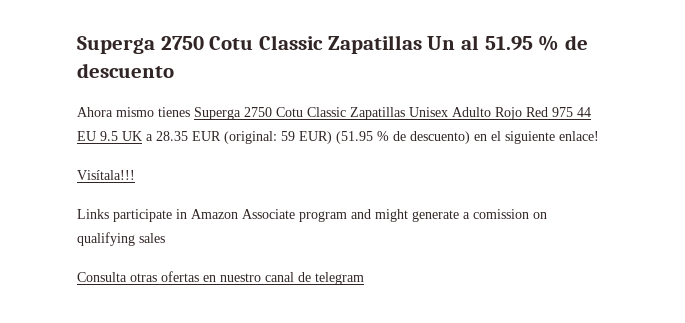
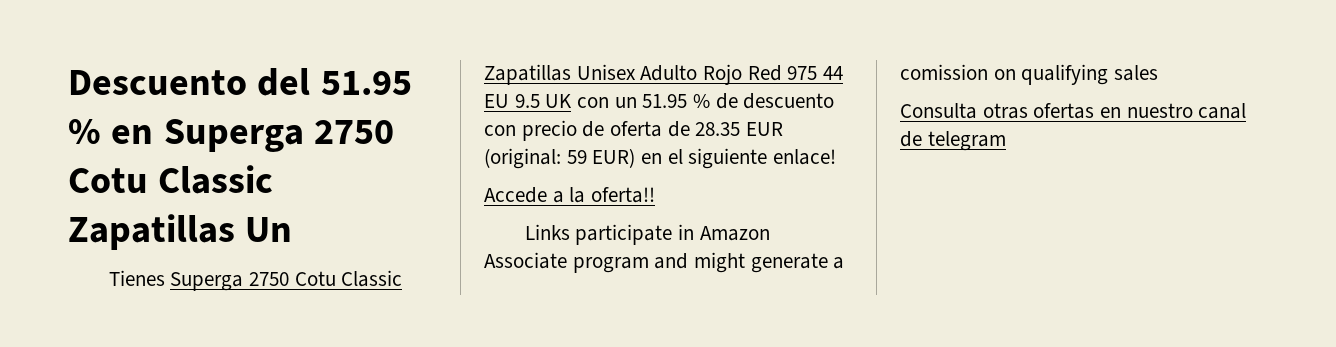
(77, 45) none -> [68,68,412,96] [68,119,154,144] Descuento del 51.95 % en
[461,35,589,51] [77,63,174,78] [77,107,190,117] al 51.95 % de descuento // Ahora mismo tienes -> [108,270,165,286] // Tienes
[146,134,153,141] a -> [577,93,835,109] [484,120,690,141] con un 51.95 % de descuento con precio de oferta de
[336,131,470,144] (51.95 % de descuento) -> (636, 158) none
[77,170,135,180] Visítala!!! -> [484,187,656,203] Accede a la oferta!!

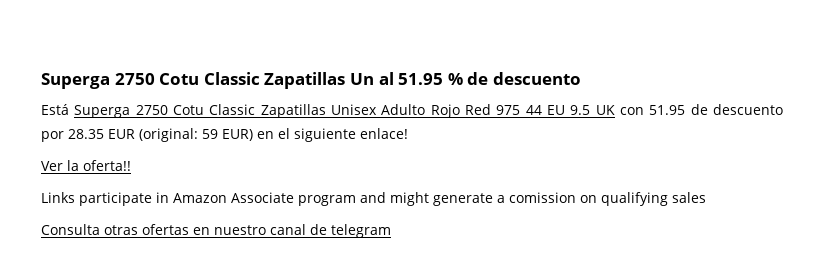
[68,68,412,96] [68,119,154,144] Descuento del 51.95 % en -> (41, 81) none
[108,270,165,286] // Tienes -> [378,72,581,85] [41,104,69,115] al 51.95 % de descuento // Está
[614,93,835,109] [484,120,690,141] un 51.95 % de descuento con precio de oferta de -> [649,104,784,115] [41,131,64,142] 51.95 de descuento por
[484,187,564,203] Accede a -> [41,161,63,171] Ver

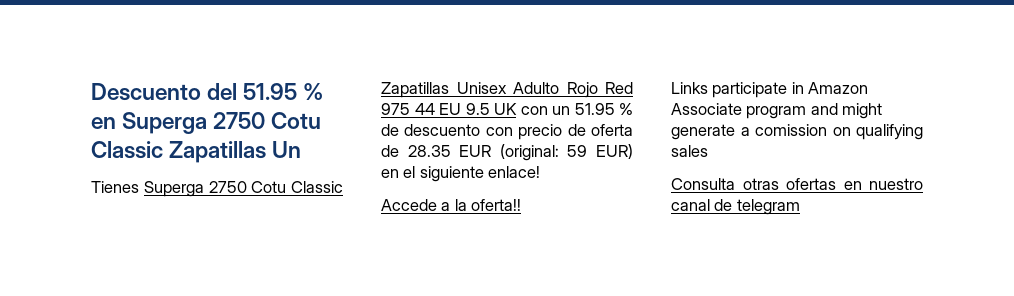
(41, 81) none -> [91,83,324,101] [91,117,116,129] Descuento del 51.95 % en
[378,72,581,85] [41,104,69,115] al 51.95 % de descuento // Está -> [91,181,139,193] // Tienes
[649,104,784,115] [41,131,64,142] 51.95 de descuento por -> [552,103,633,115] [381,124,633,140] [381,145,399,157] un 51.95 % de descuento con precio de oferta de
[41,161,63,171] Ver -> [381,199,451,211] Accede a

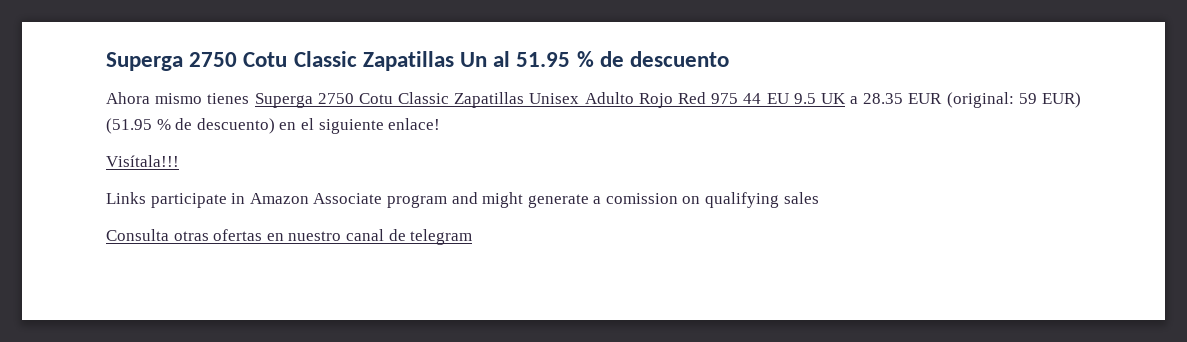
[91,83,324,101] [91,117,116,129] Descuento del 51.95 % en -> (106, 61) none
[91,181,139,193] // Tienes -> [493,51,730,67] [106,92,250,104] al 51.95 % de descuento // Ahora mismo tienes
[520,103,633,115] [381,124,633,140] [381,145,399,157] con un 51.95 % de descuento con precio de oferta de -> [850,96,859,104] a
(633, 151) none -> [106,118,275,134] (51.95 % de descuento)
[381,199,522,211] Accede a la oferta!! -> [106,155,179,167] Visítala!!!

